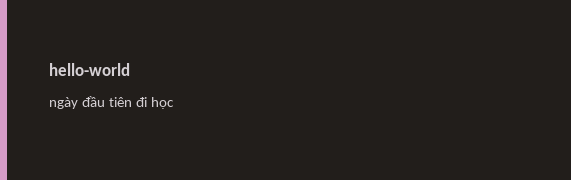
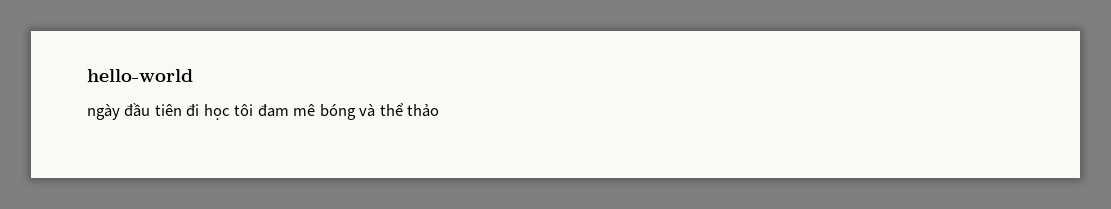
(174, 103) none -> [234,103,440,120] tôi đam mê bóng và thể thảo

